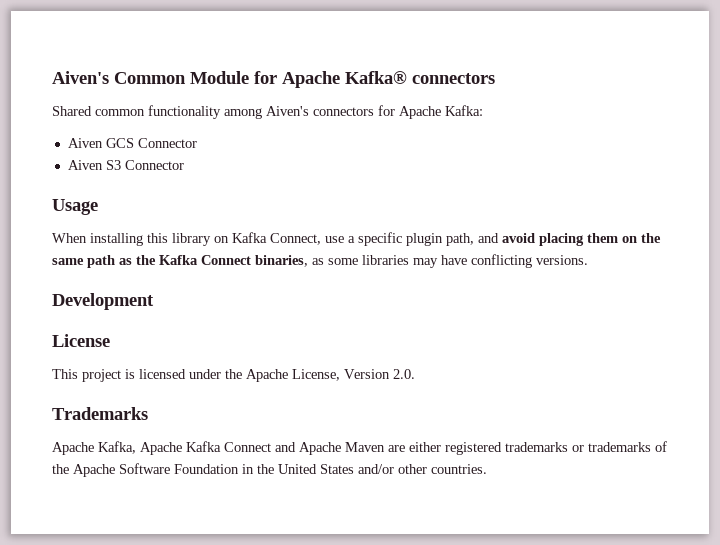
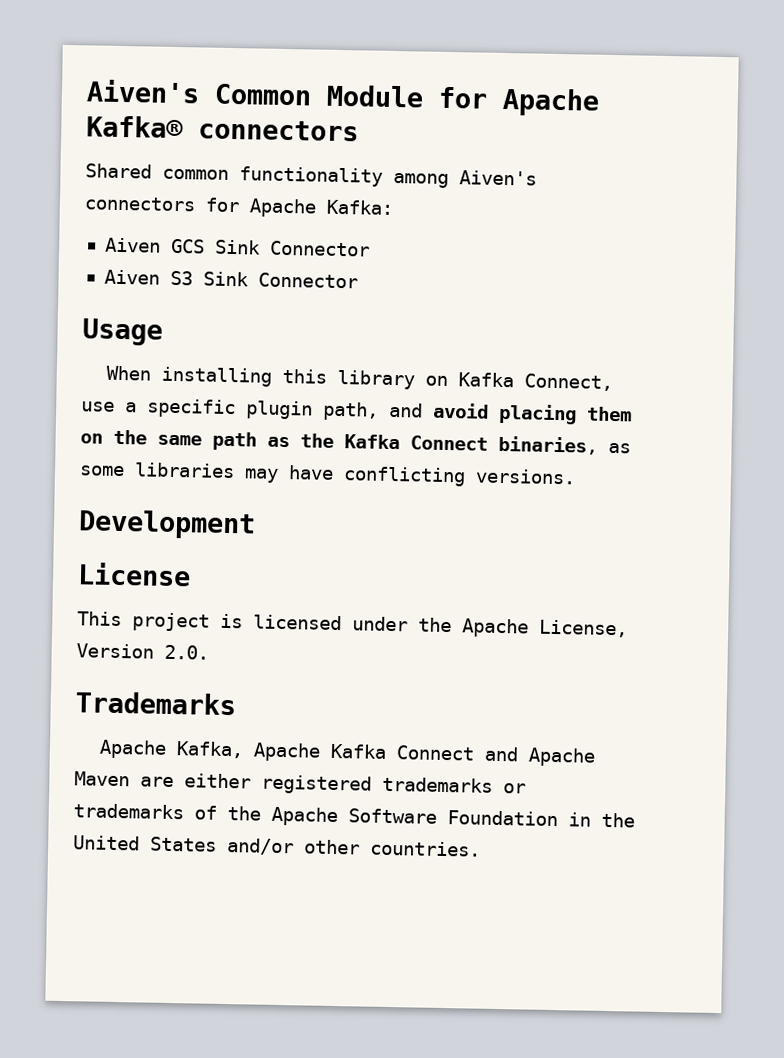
(134, 143) none -> [214,239,261,255] Sink
(121, 165) none -> [202,271,249,287] Sink

